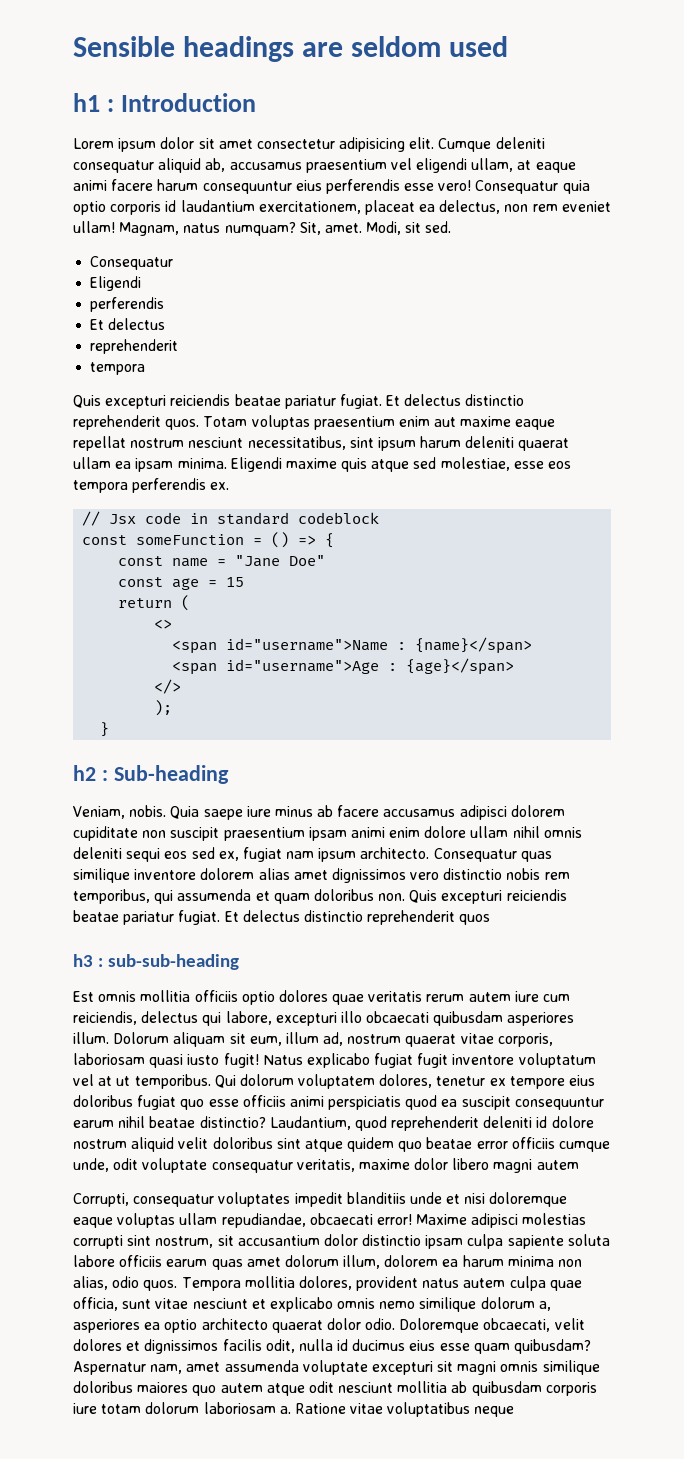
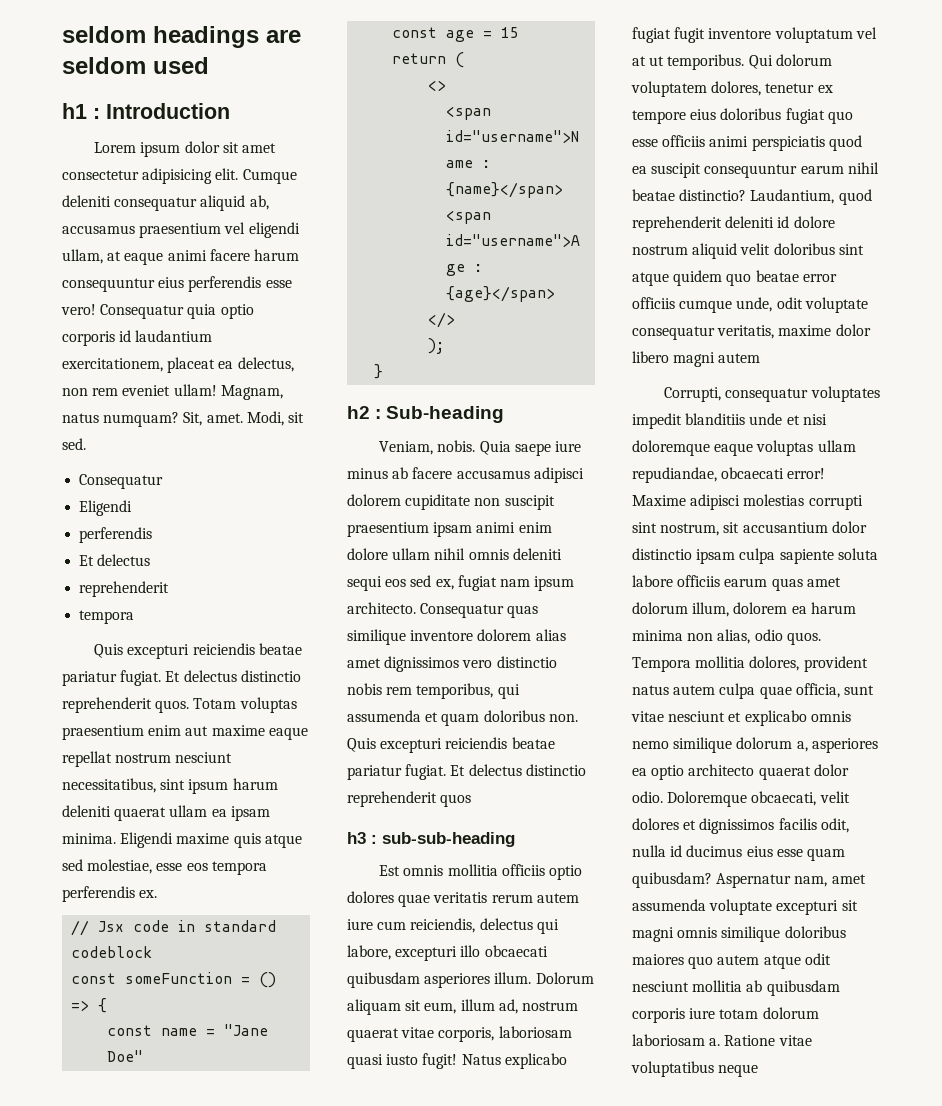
[73,36,175,57] Sensible -> [62,26,146,43] seldom

